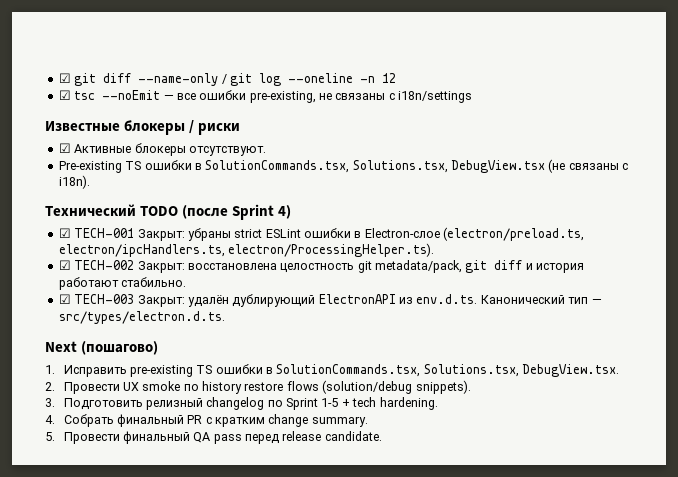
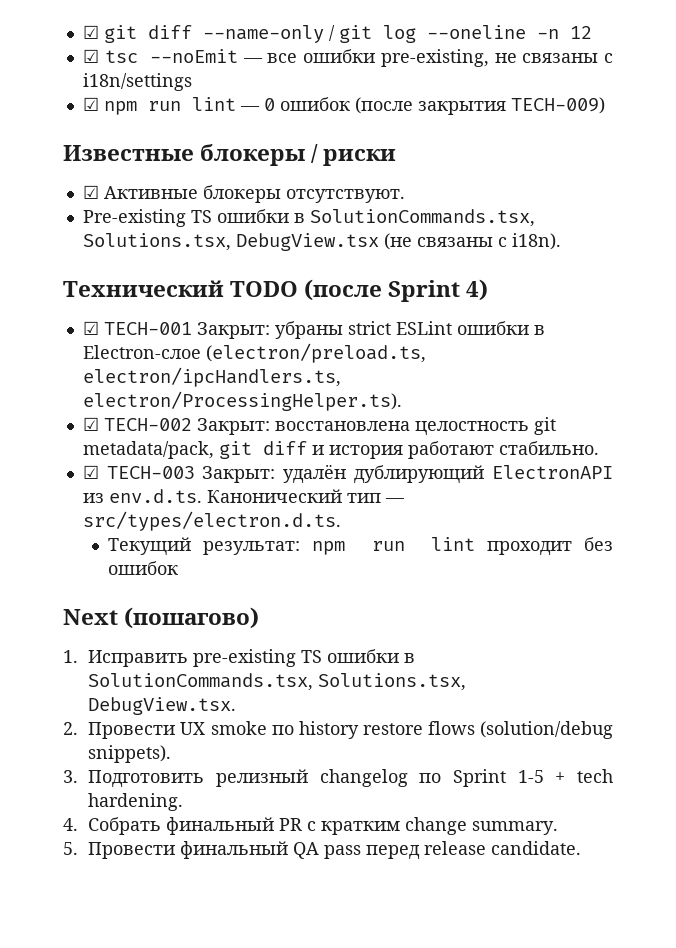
(473, 97) none -> [82,97,605,115] // ☑ npm run lint — 0 ошибок (после закрытия TECH-009)
(225, 317) none -> [108,537,613,556] [108,561,179,575] // Текущий результат: npm run lint проходит без ошибок

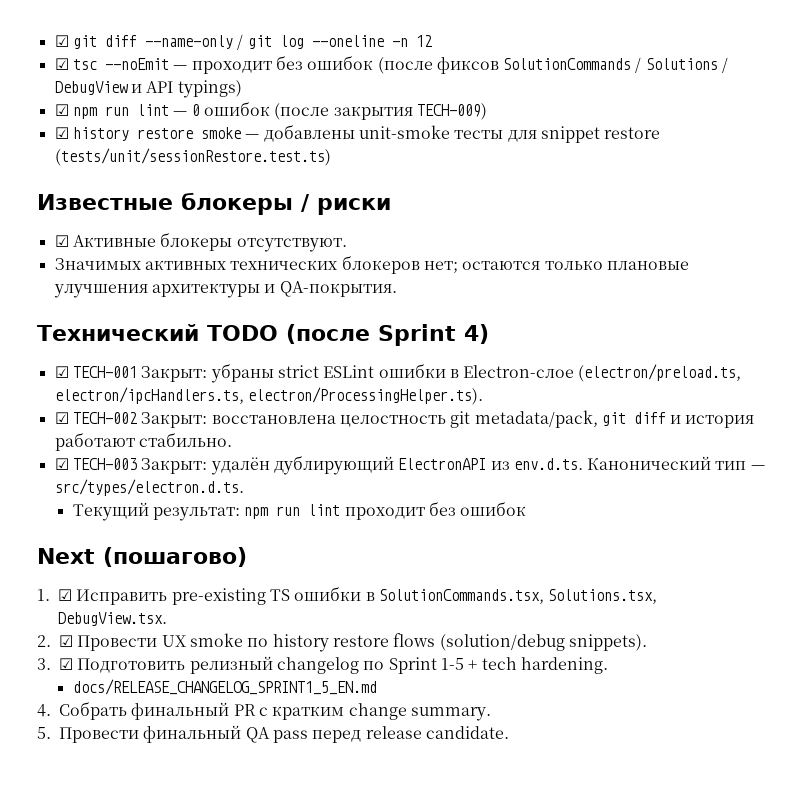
[267,49,613,67] [82,73,192,91] все ошибки pre-existing, не связаны с i18n/settings -> [191,55,729,74] [54,80,242,98] проходит без ошибок (после фиксов SolutionCommands / Solutions / DebugView и API typings)
(605, 105) none -> [54,124,661,143] [54,148,331,166] // ☑ history restore smoke — добавлены unit-smoke тесты для snippet restore (tests/unit/sessionRestore.test.ts)
[82,209,535,227] [82,233,561,251] Pre-existing TS ошибки в SolutionCommands.tsx, Solutions.tsx, DebugView.tsx (не связаны с i18n). -> [54,255,689,274] [53,281,397,298] Значимых активных технических блокеров нет; остаются только плановые улучшения архитектуры и QA-покрытия.
(78, 656) none -> [58,589,72,601] ☑
(78, 728) none -> [59,635,73,647] ☑
(78, 776) none -> [59,658,73,670] ☑
(184, 802) none -> [72,679,377,695] // docs/RELEASE_CHANGELOG_SPRINT1_5_EN.md

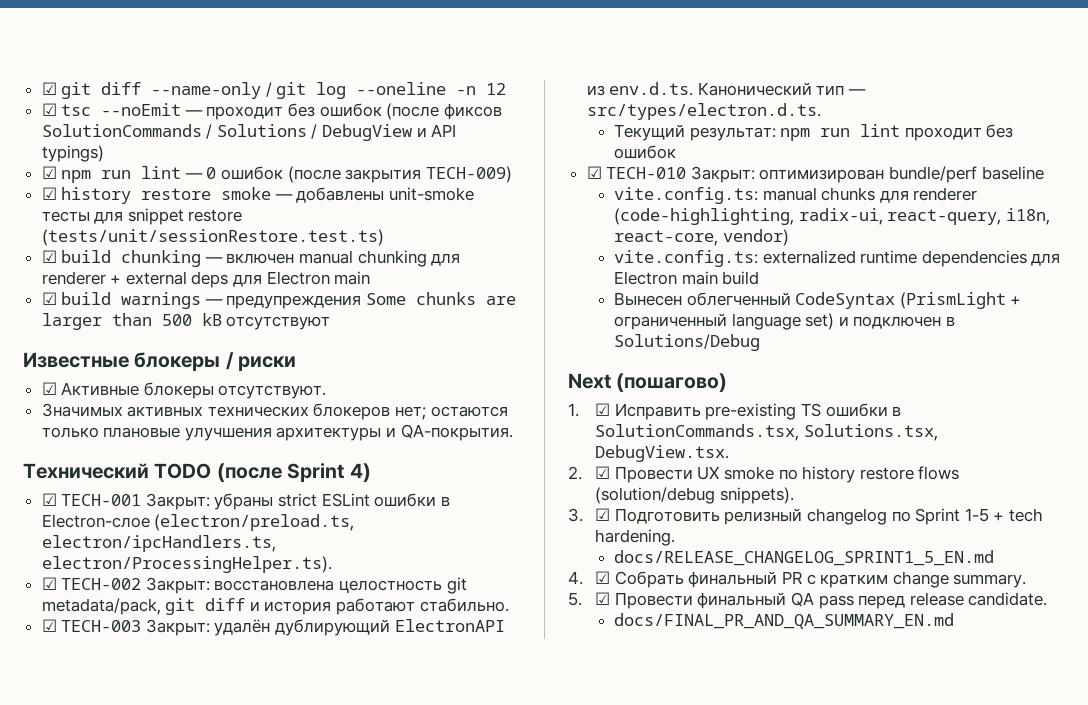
(331, 157) none -> [41,250,461,267] [41,271,371,288] [41,292,517,309] [41,313,331,330] // ☑ build chunking — включен manual chunking для renderer + external deps для Electron main // ☑ build warnings — предупреждения Some chunks are larger than 500 kB отсутствуют
(527, 508) none -> [586,166,1044,183] [614,187,978,204] [614,208,1050,225] [614,229,789,246] [614,250,1061,267] [614,271,760,285] [614,292,1022,309] [614,313,955,330] [614,334,761,351] // ☑ TECH-010 Закрыт: оптимизирован bundle/perf baseline // vite.config.ts: manual chunks для renderer (code-highlighting, radix-ui, react-query, i18n, react-core, vendor) // vite.config.ts: externalized runtime dependencies для Electron main build // Вынесен облегченный CodeSyntax (PrismLight + ограниченный language set) и подключен в Solutions/Debug
(51, 710) none -> [595,571,611,584] ☑
(51, 733) none -> [595,592,611,605] ☑
(509, 732) none -> [614,613,955,629] // docs/FINAL_PR_AND_QA_SUMMARY_EN.md

